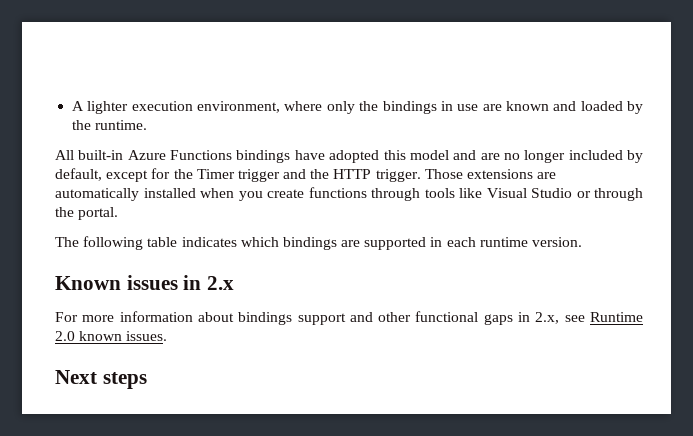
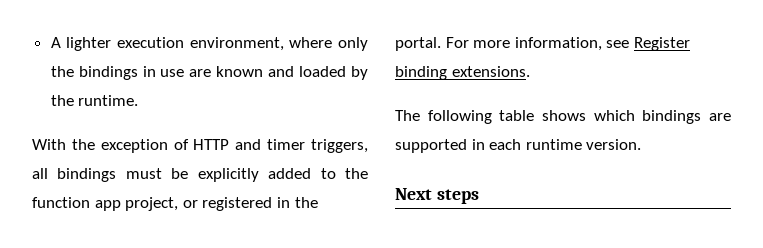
[55,150,643,163] [55,168,557,182] [55,187,643,201] [55,207,119,220] All built-in Azure Functions bindings have adopted this model and are no longer included by default, except for the Timer trigger and the HTTP trigger. Those extensions are automatically installed when you create functions through tools like Visual Studio or through the portal. -> [32,139,368,153] [32,168,368,182] [32,197,318,211] [395,37,690,51] [395,66,530,80] With the exception of HTTP and timer triggers, all bindings must be explicitly added to the function app project, or registered in the portal. For more information, see Register binding extensions.
[181,237,237,247] indicates -> [542,110,586,121] shows
[55,275,235,290] [55,311,644,325] [55,331,168,341] // Known issues in 2.x // For more information about bindings support and other functional gaps in 2.x, see Runtime 2.0 known issues. -> (642, 144) none

